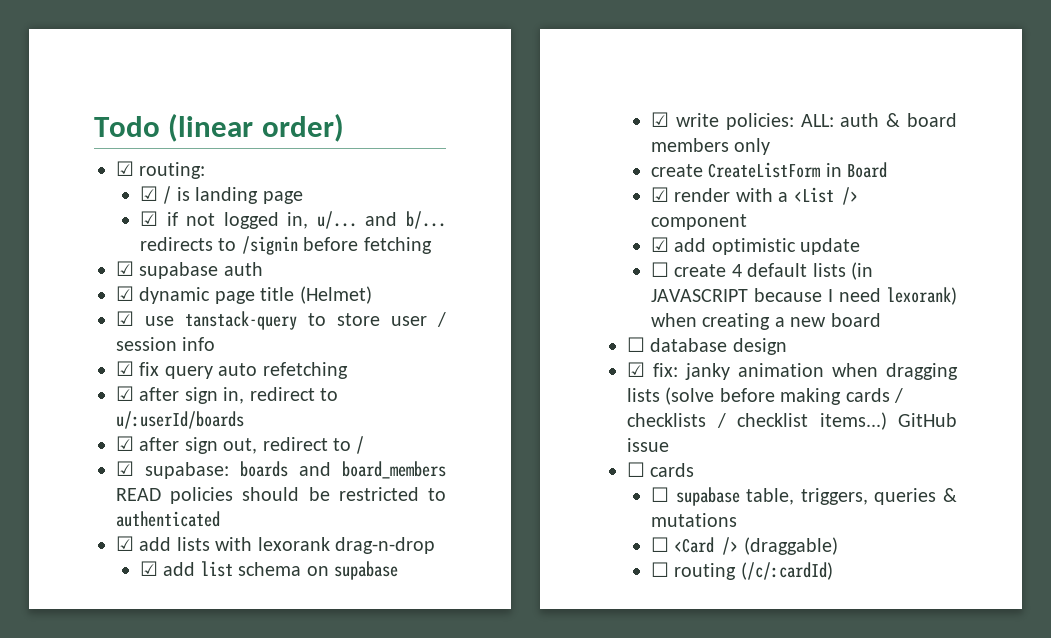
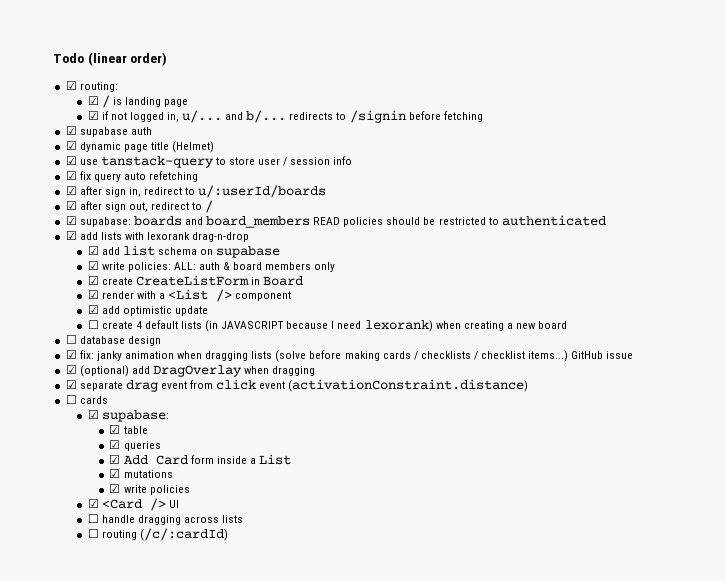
(771, 146) none -> [87,276,99,285] ☑
[627,462,695,477] [651,487,957,506] [651,513,738,527] [651,537,838,555] ☐ cards // ☐ supabase table, triggers, queries & mutations // ☐ <Card /> (draggable) -> [65,365,316,377] [65,379,529,392] [65,395,108,404] [87,410,169,422] [109,425,148,434] [109,440,161,451] [109,454,291,465] [109,469,173,478] [109,484,190,495] [87,498,179,511] [87,514,243,525] ☑ (optional) add DragOverlay when dragging // ☑ separate drag event from click event (activationConstraint.distance) // ☐ cards // ☑ supabase: // ☑ table // ☑ queries // ☑ Add Card form inside a List // ☑ mutations // ☑ write policies // ☑ <Card /> UI // ☐ handle dragging across lists

